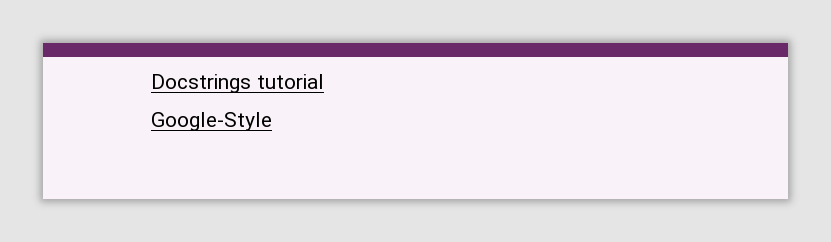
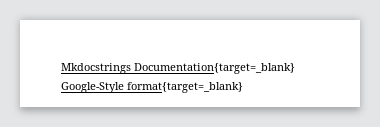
[151,74,324,93] Docstrings tutorial -> [61,63,295,74] Mkdocstrings Documentation{target=_blank}
(272, 121) none -> [127,82,243,93] format{target=_blank}

